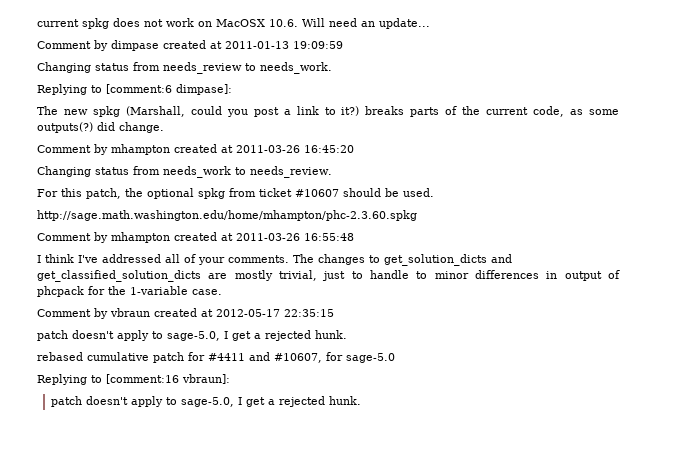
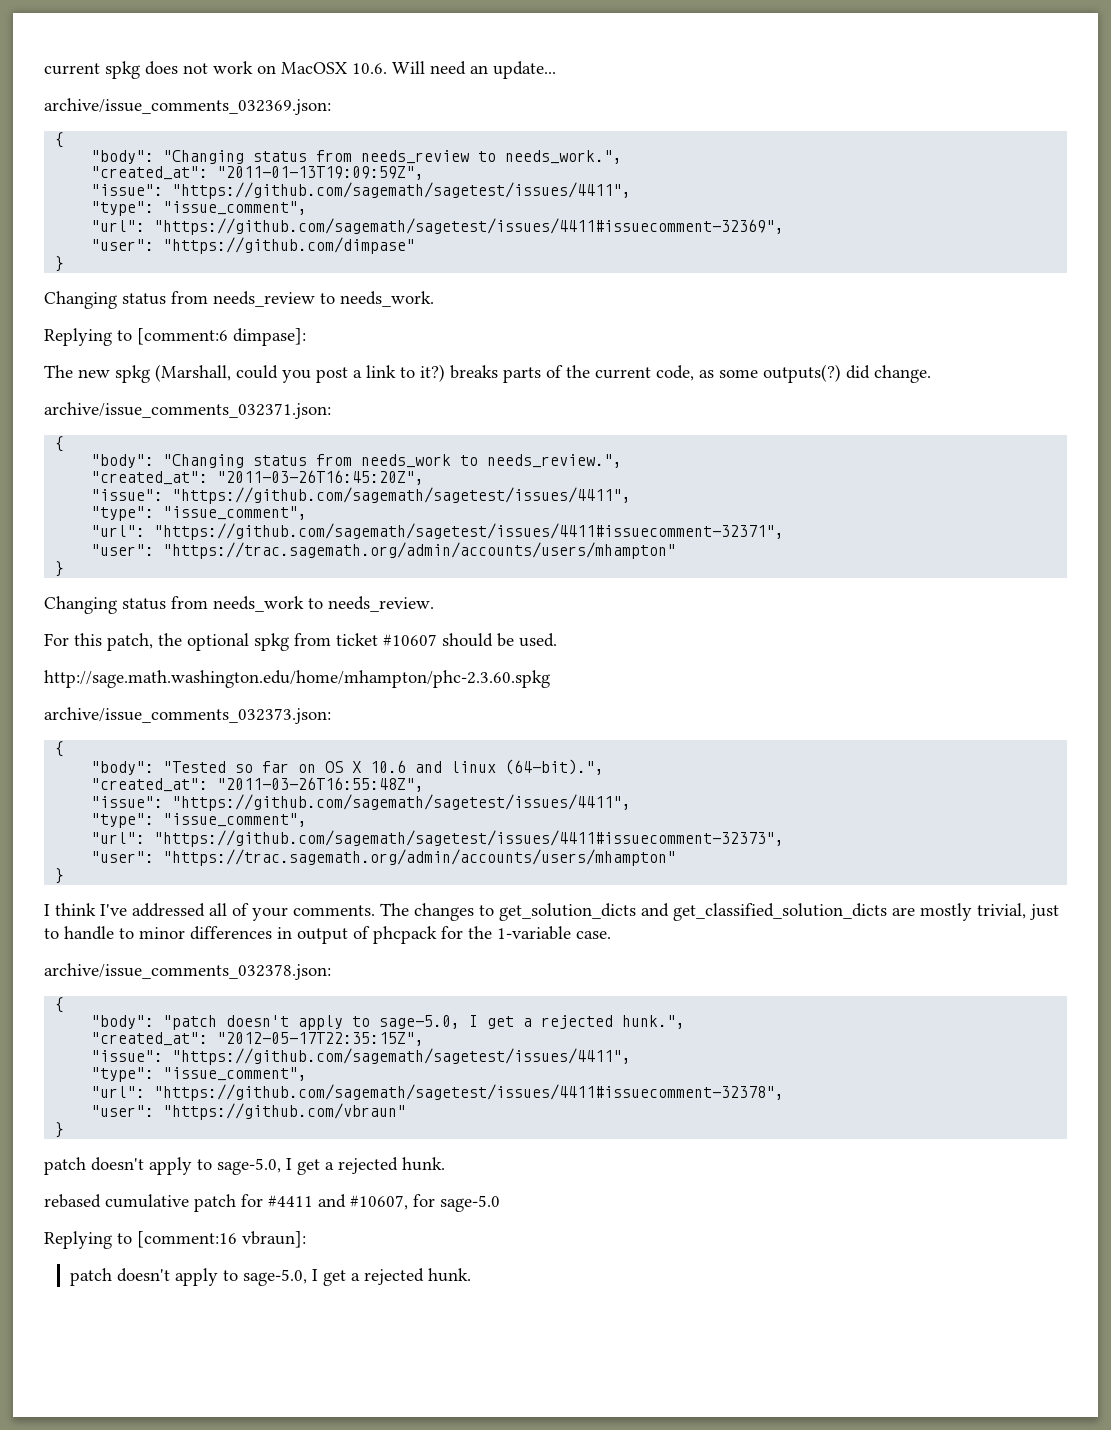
[37,40,343,51] Comment by dimpase created at 2011-01-13 19:09:59 -> [44,98,331,115] [55,132,65,148] [91,150,623,164] [91,166,425,180] [91,182,632,199] [91,201,308,216] [91,218,785,235] [91,237,416,254] [55,256,65,272] archive/issue_comments_032369.json: // { // "body": "Changing status from needs_review to needs_work.", // "created_at": "2011-01-13T19:09:59Z", // "issue": "https://github.com/sagemath/sagetest/issues/4411", // "type": "issue_comment", // "url": "https://github.com/sagemath/sagetest/issues/4411#issuecomment-32369", // "user": "https://github.com/dimpase" // }
[37,144,354,155] Comment by mhampton created at 2011-03-26 16:45:20 -> [44,402,331,419] [55,436,65,452] [91,454,623,468] [91,470,425,485] [91,487,632,504] [91,506,308,521] [91,523,785,540] [91,542,677,559] [55,561,65,577] archive/issue_comments_032371.json: // { // "body": "Changing status from needs_work to needs_review.", // "created_at": "2011-03-26T16:45:20Z", // "issue": "https://github.com/sagemath/sagetest/issues/4411", // "type": "issue_comment", // "url": "https://github.com/sagemath/sagetest/issues/4411#issuecomment-32371", // "user": "https://trac.sagemath.org/admin/accounts/users/mhampton" // }
[37,232,354,243] Comment by mhampton created at 2011-03-26 16:55:48 -> [44,707,331,724] [55,741,65,757] [91,759,605,775] [91,777,425,792] [91,794,632,811] [91,813,308,828] [91,830,785,847] [91,849,677,866] [55,868,65,884] archive/issue_comments_032373.json: // { // "body": "Tested so far on OS X 10.6 and linux (64-bit).", // "created_at": "2011-03-26T16:55:48Z", // "issue": "https://github.com/sagemath/sagetest/issues/4411", // "type": "issue_comment", // "url": "https://github.com/sagemath/sagetest/issues/4411#issuecomment-32373", // "user": "https://trac.sagemath.org/admin/accounts/users/mhampton" // }
[37,308,334,319] Comment by vbraun created at 2012-05-17 22:35:15 -> [44,963,331,980] [55,997,65,1013] [91,1015,686,1030] [91,1032,425,1046] [91,1048,632,1065] [91,1067,308,1082] [91,1084,785,1101] [91,1103,407,1120] [55,1122,65,1138] archive/issue_comments_032378.json: // { // "body": "patch doesn't apply to sage-5.0, I get a rejected hunk.", // "created_at": "2012-05-17T22:35:15Z", // "issue": "https://github.com/sagemath/sagetest/issues/4411", // "type": "issue_comment", // "url": "https://github.com/sagemath/sagetest/issues/4411#issuecomment-32378", // "user": "https://github.com/vbraun" // }

